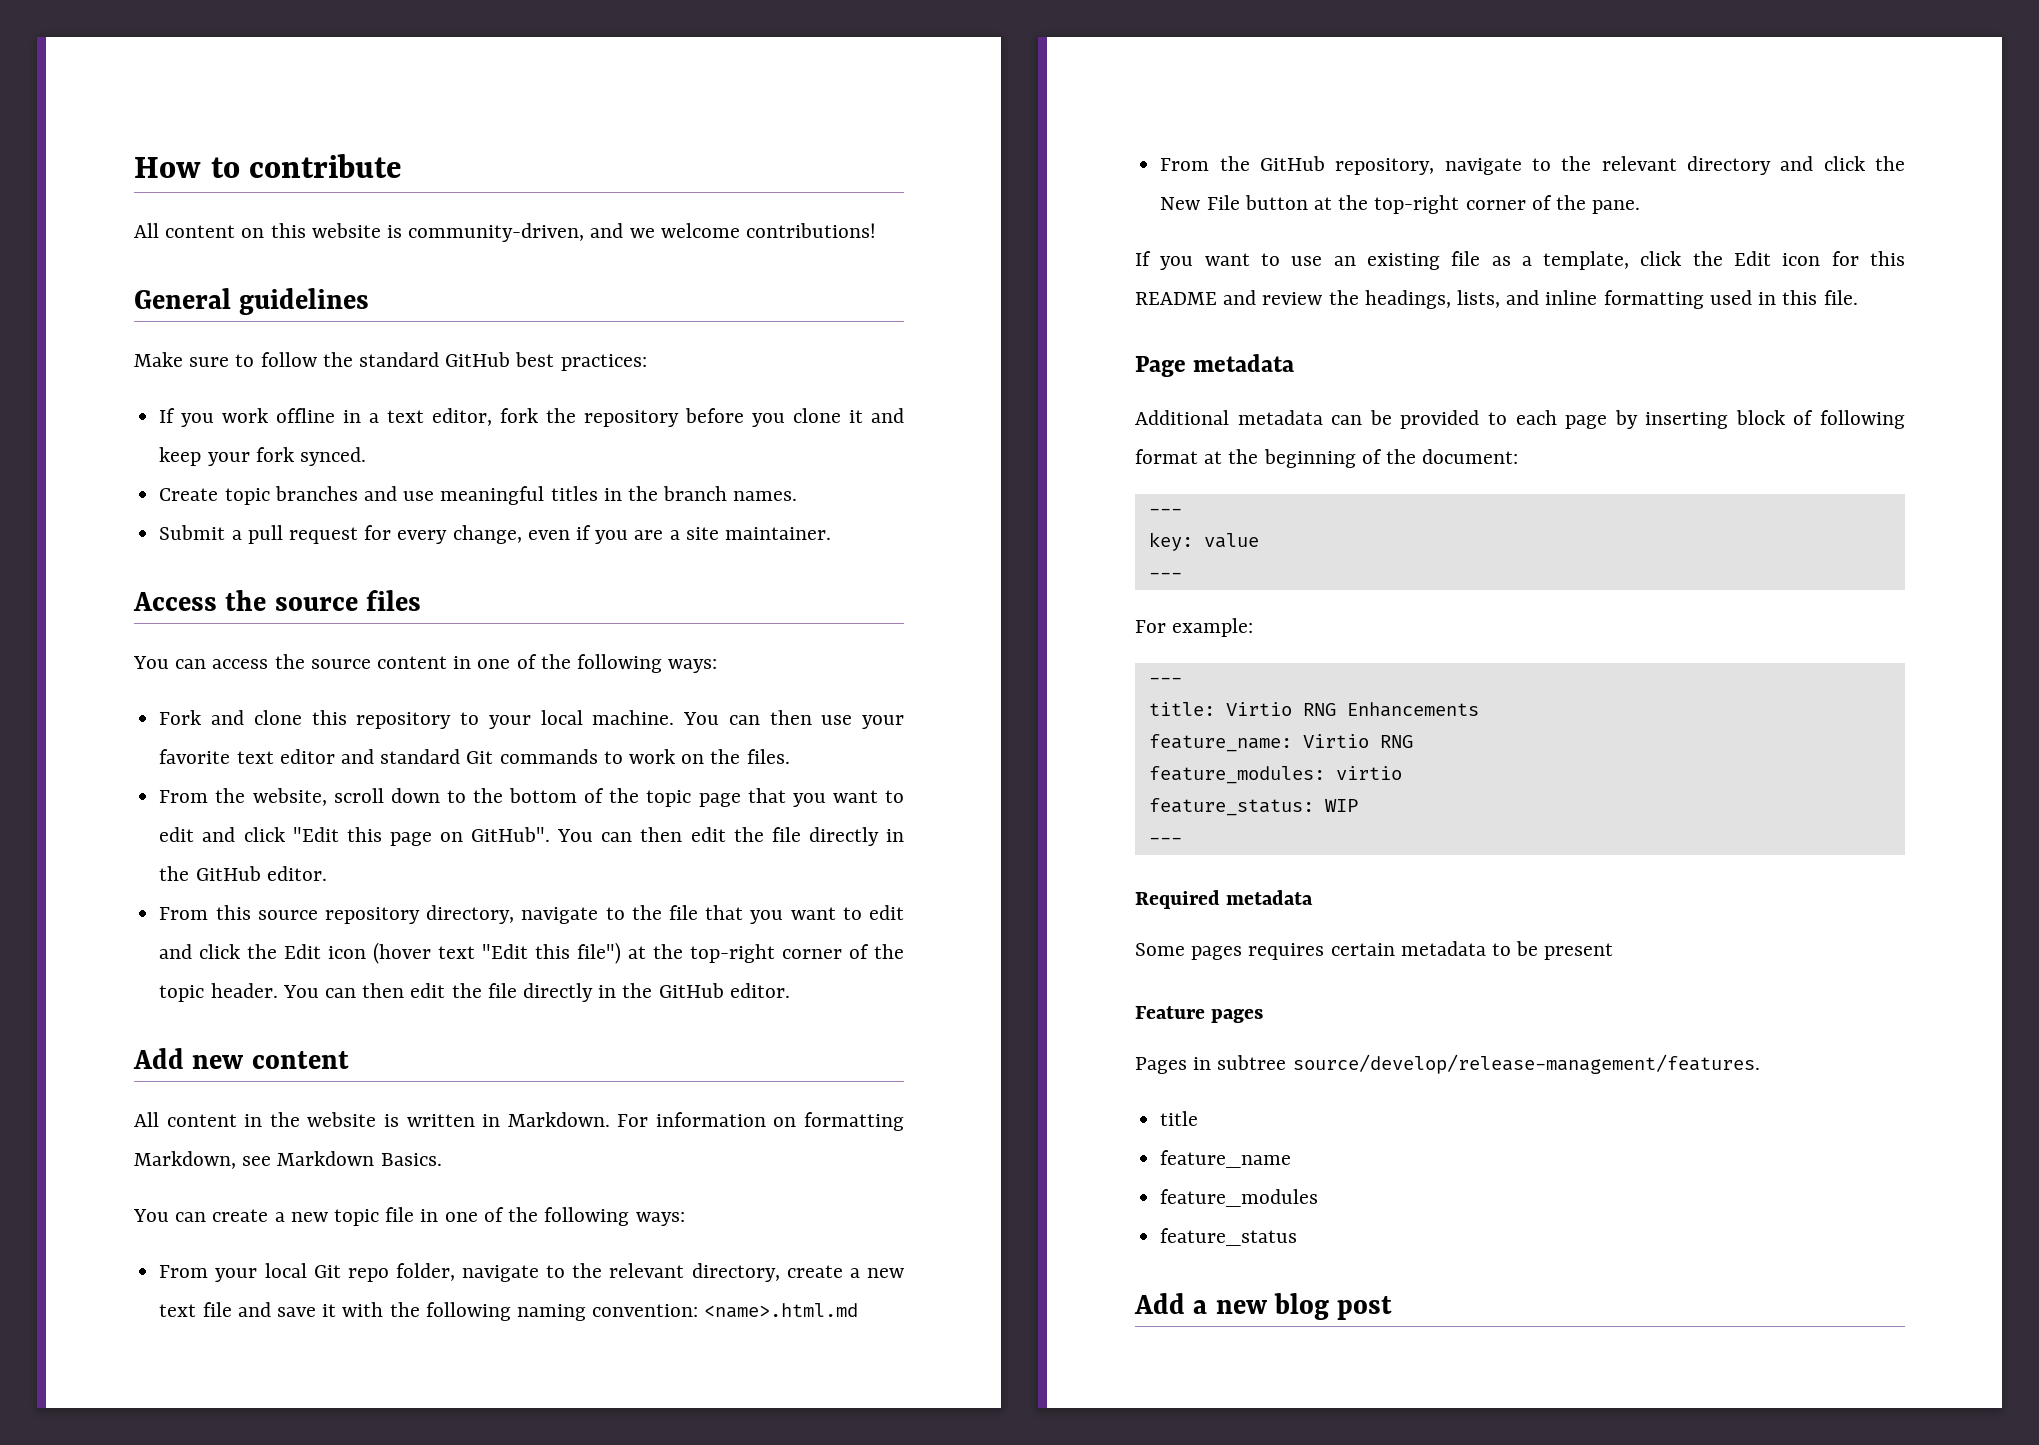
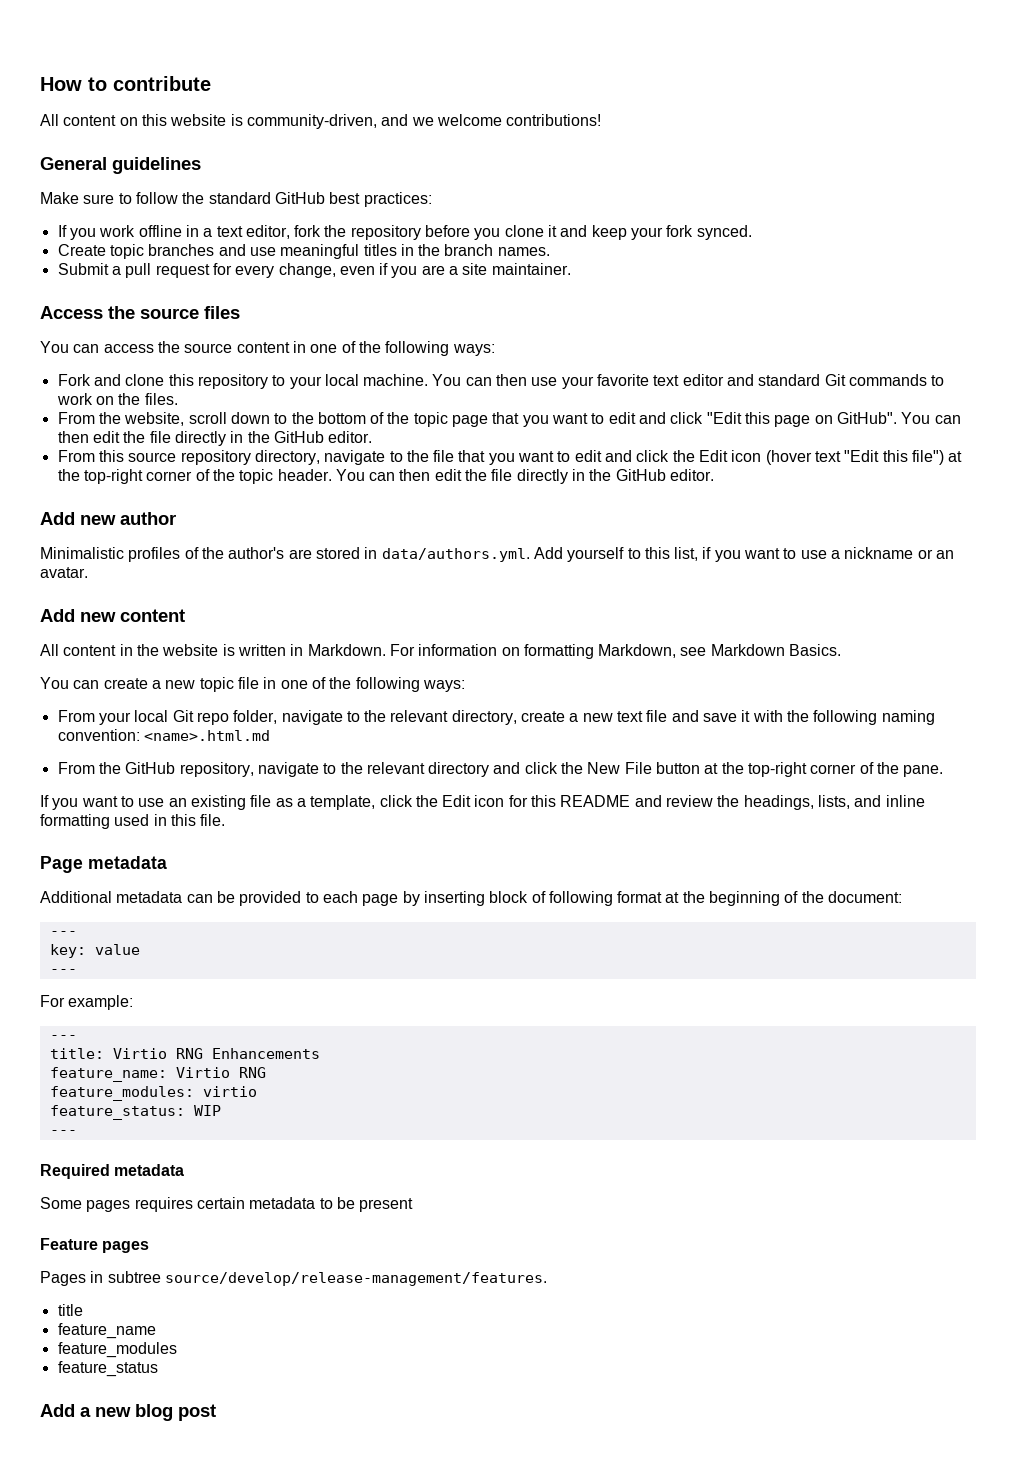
(790, 990) none -> [40,512,176,525] [40,547,955,562] [40,567,88,578] // Add new author // Minimalistic profiles of the author's are stored in data/authors.yml. Add yourself to this list, if you want to use a nickname or an avatar.

